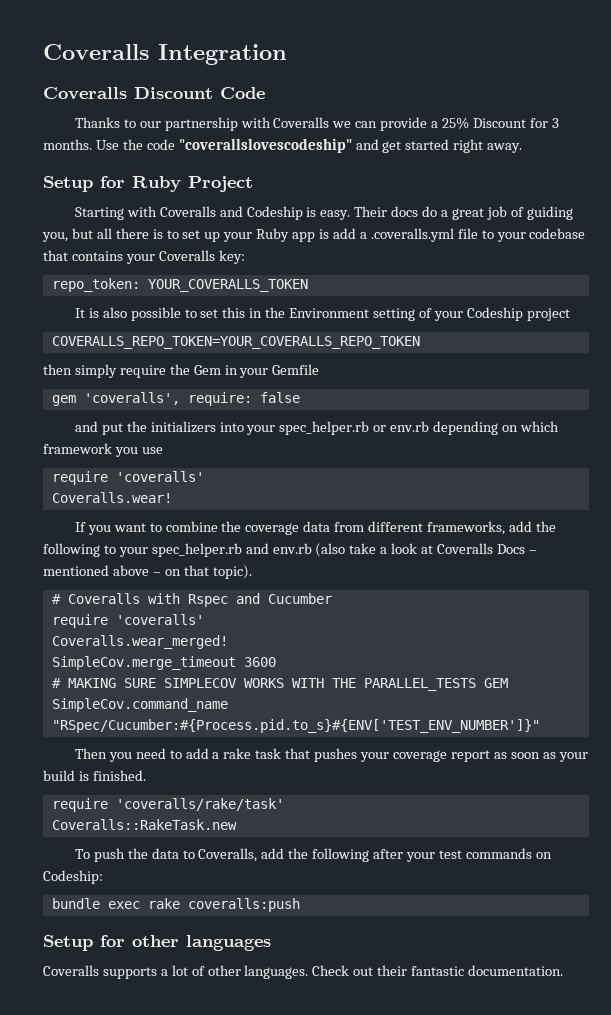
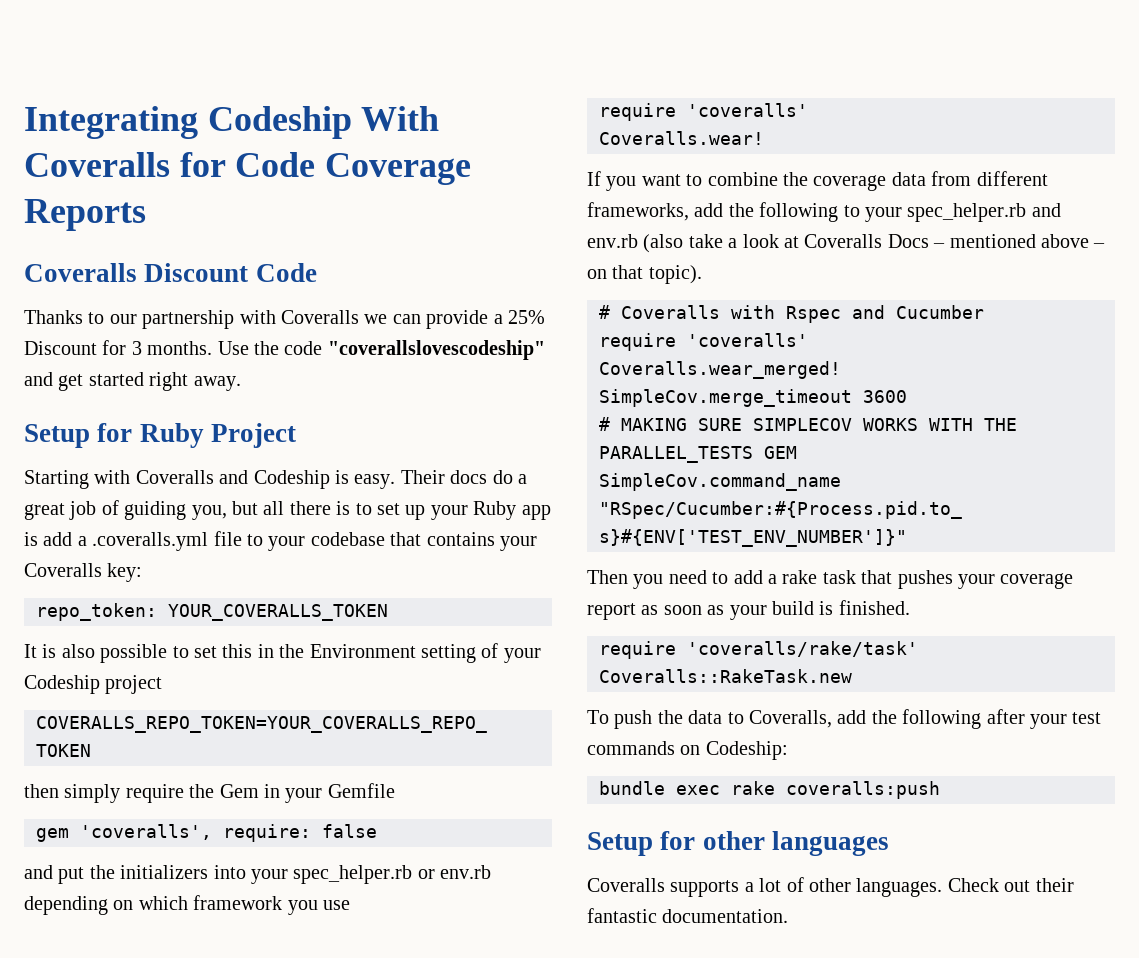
[43,44,287,65] Coveralls Integration -> [24,106,440,139] [24,152,472,185] [24,199,146,231] Integrating Codeship With Coveralls for Code Coverage Reports

